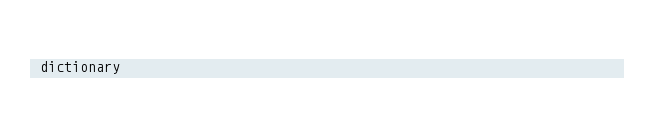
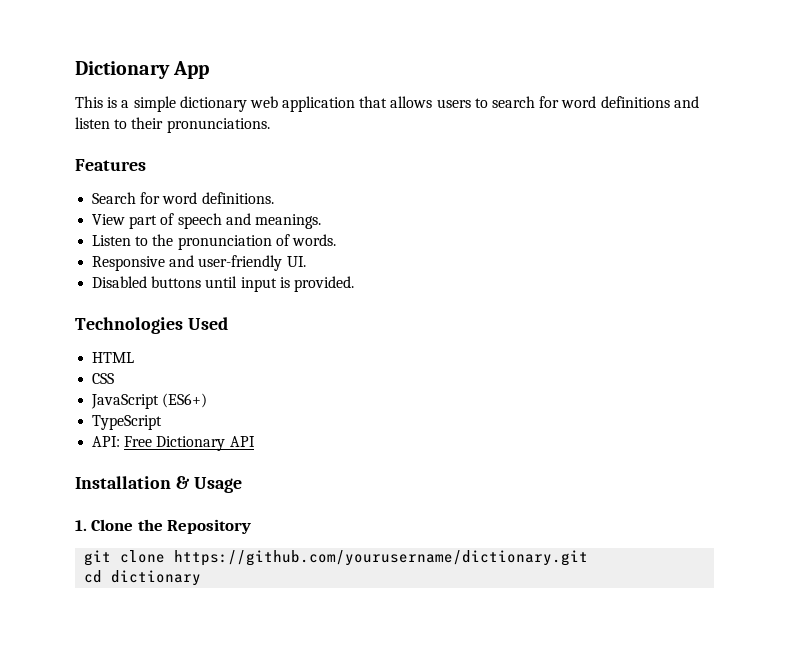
(39, 67) none -> [75,61,210,79] [75,96,699,112] [75,117,270,133] [75,159,146,171] [92,192,274,204] [92,213,321,229] [92,234,336,250] [92,255,306,271] [92,276,354,292] [75,317,228,334] [92,352,135,363] [92,373,115,384] [91,393,208,409] [92,415,163,430] [92,436,255,451] [75,476,242,493] [75,519,252,534] [84,550,589,566] [84,570,103,583] Dictionary App // This is a simple dictionary web application that allows users to search for word definitions and listen to their pronunciations. // Features // Search for word definitions. // View part of speech and meanings. // Listen to the pronunciation of words. // Responsive and user-friendly UI. // Disabled buttons until input is provided. // Technologies Used // HTML // CSS // JavaScript (ES6+) // TypeScript // API: Free Dictionary API // Installation & Usage // 1. Clone the Repository // git clone https://github.com/yourusername/dictionary.git // cd

